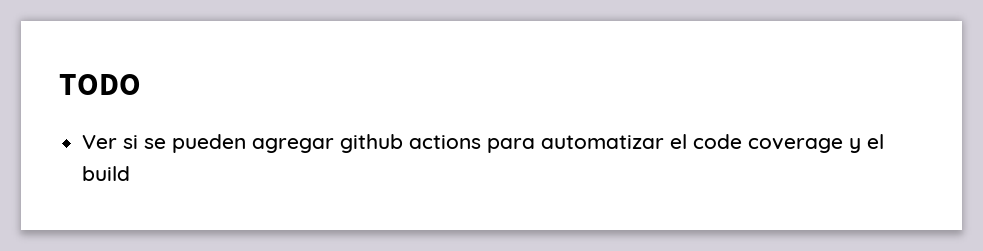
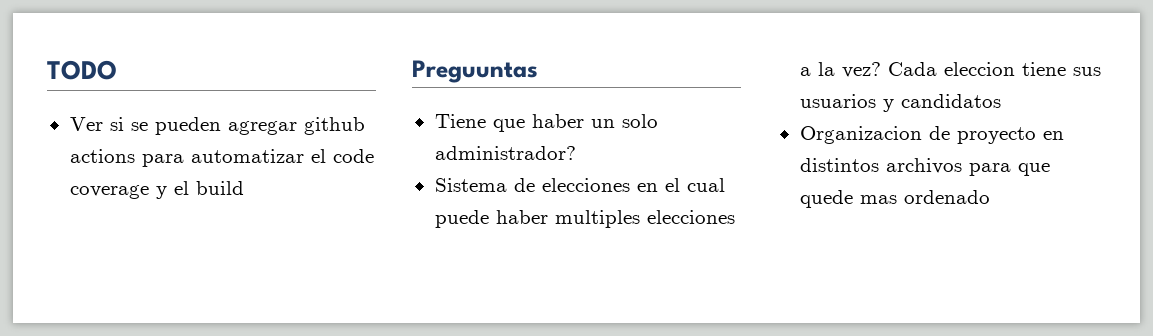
(131, 173) none -> [412,60,538,83] [434,114,658,132] [434,146,576,160] [434,178,725,192] [434,210,735,228] [799,62,1101,78] [799,94,1001,112] [799,126,1064,144] [799,158,1050,176] [799,190,990,208] // Preguuntas // Tiene que haber un solo administrador? // Sistema de elecciones en el cual puede haber multiples elecciones a la vez? Cada eleccion tiene sus usuarios y candidatos // Organizacion de proyecto en distintos archivos para que quede mas ordenado

